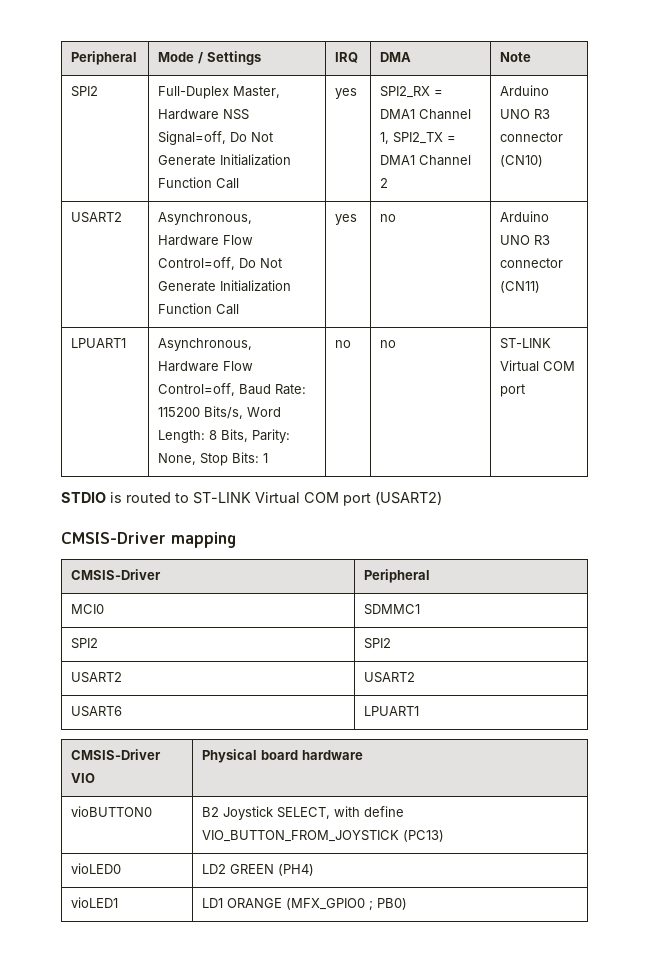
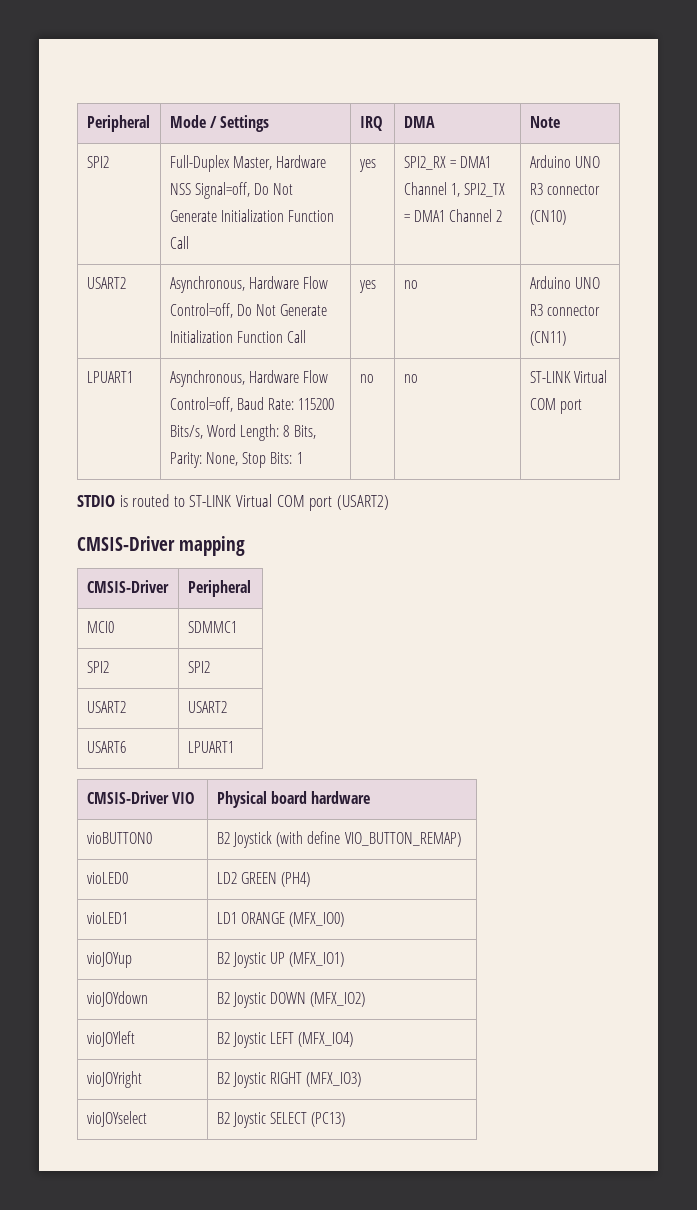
[277,806,405,819] [202,830,445,842] SELECT, with define VIO_BUTTON_FROM_JOYSTICK (PC13) -> [276,831,461,847] (with define VIO_BUTTON_REMAP)
[286,898,408,911] (MFX_GPIO0 ; PB0) -> [289,912,345,927] [86,952,132,968] [216,952,345,968] [86,991,148,1007] [216,992,366,1008] [86,1031,135,1047] [216,1032,354,1048] [86,1071,142,1088] [216,1072,362,1088] [86,1111,147,1127] [216,1112,346,1128] (MFX_IO0) // vioJOYup | B2 Joystic UP (MFX_IO1) // vioJOYdown | B2 Joystic DOWN (MFX_IO2) // vioJOYleft | B2 Joystic LEFT (MFX_IO4) // vioJOYright | B2 Joystic RIGHT (MFX_IO3) // vioJOYselect | B2 Joystic SELECT (PC13)

